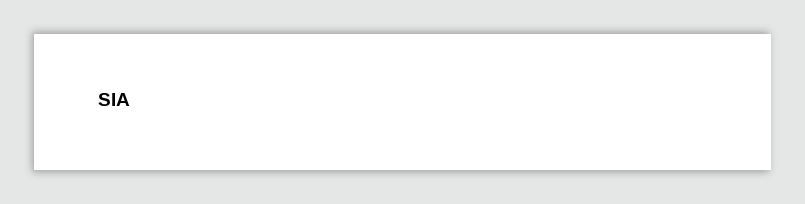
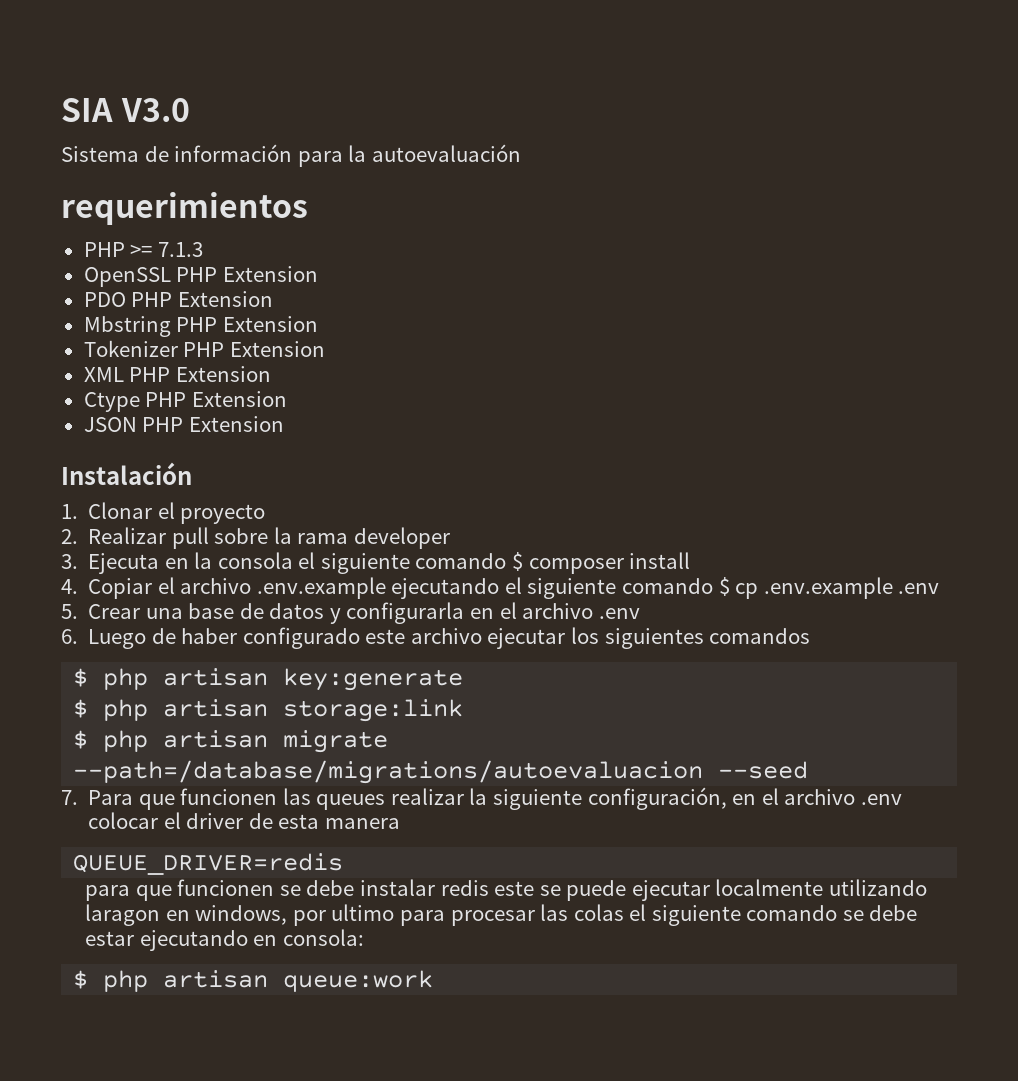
(130, 99) none -> [120,98,190,122] [61,144,521,167] [61,192,308,225] [83,242,203,257] [83,266,318,287] [83,291,273,307] [83,316,318,337] [83,340,325,357] [83,366,271,382] [83,391,287,412] [83,416,284,432] [61,462,192,485] [61,502,266,524] [61,527,450,549] [61,552,691,574] [61,577,940,599] [61,602,640,624] [61,627,811,649] [73,668,464,691] [73,699,464,722] [73,730,389,753] [73,760,809,784] [61,787,902,810] [88,812,400,829] [73,853,344,875] [85,879,927,901] [85,904,918,926] [85,929,364,951] [73,970,434,992] V3.0 // Sistema de información para la autoevaluación // requerimientos // PHP >= 7.1.3 // OpenSSL PHP Extension // PDO PHP Extension // Mbstring PHP Extension // Tokenizer PHP Extension // XML PHP Extension // Ctype PHP Extension // JSON PHP Extension // Instalación // 1. Clonar el proyecto // 2. Realizar pull sobre la rama developer // 3. Ejecuta en la consola el siguiente comando $ composer install // 4. Copiar el archivo .env.example ejecutando el siguiente comando $ cp .env.example .env // 5. Crear una base de datos y configurarla en el archivo .env // 6. Luego de haber configurado este archivo ejecutar los siguientes comandos // $ php artisan key:generate // $ php artisan storage:link // $ php artisan migrate --path=/database/migrations/autoevaluacion --seed // 7. Para que funcionen las queues realizar la siguiente configuración, en el archivo .env colocar el driver de esta manera // QUEUE_DRIVER=redis // para que funcionen se debe instalar redis este se puede ejecutar localmente utilizando laragon en windows, por ultimo para procesar las colas el siguiente comando se debe estar ejecutando en consola: // $ php artisan queue:work

